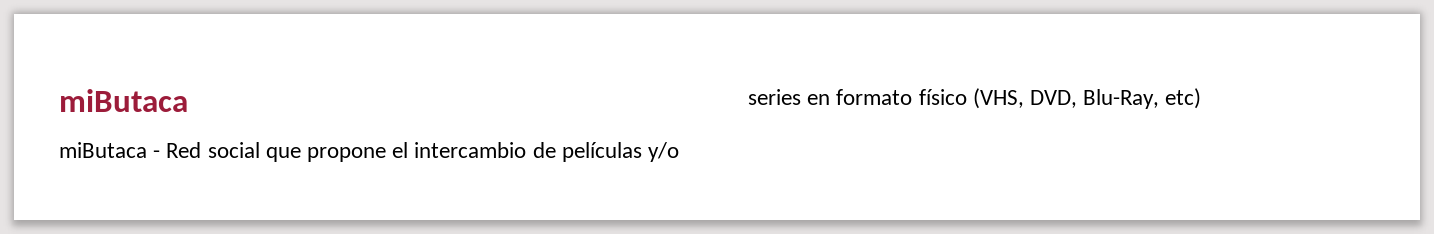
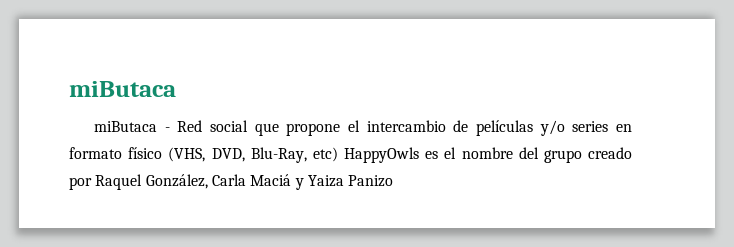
(1202, 98) none -> [343,147,632,163] [69,174,394,190] HappyOwls es el nombre del grupo creado por Raquel González, Carla Maciá y Yaiza Panizo

